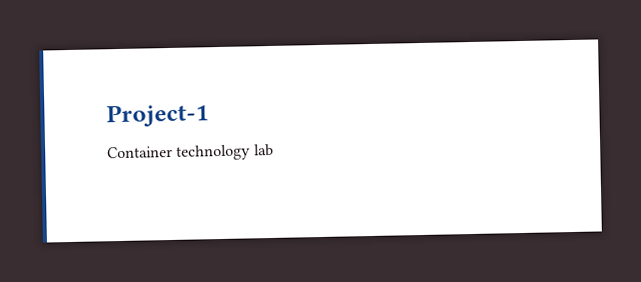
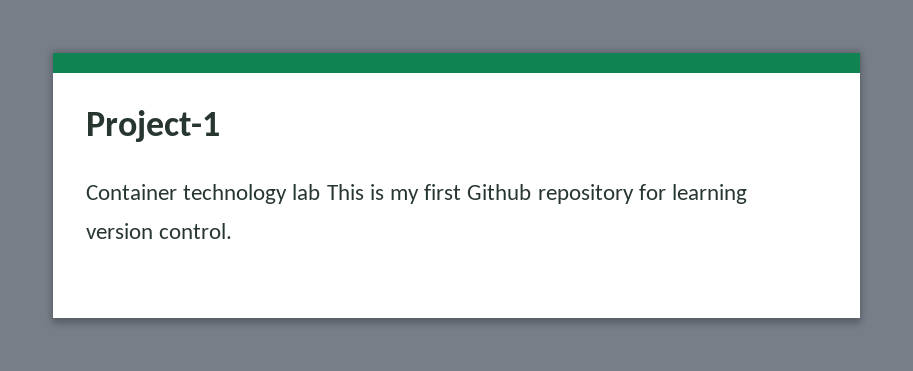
(274, 150) none -> [326,184,748,204] [86,223,233,239] This is my first Github repository for learning version control.

